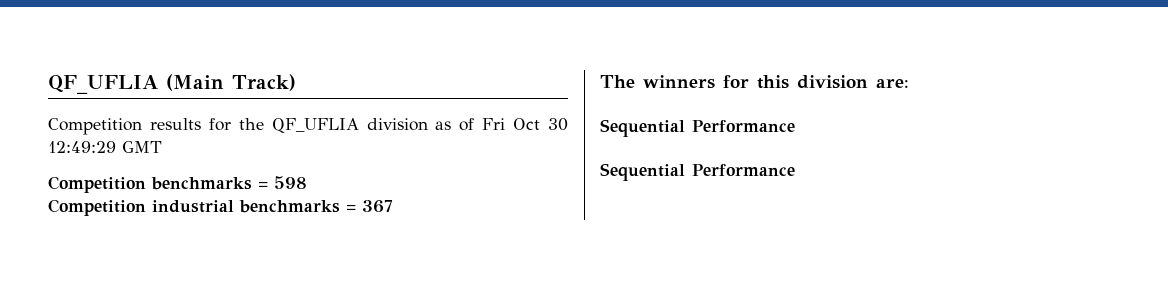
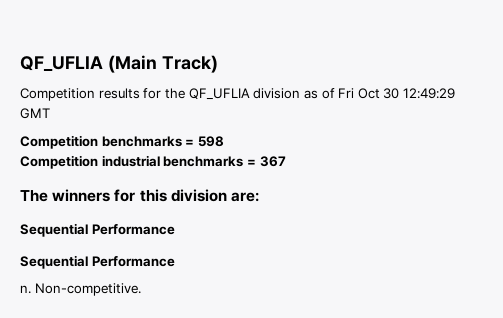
(795, 170) none -> [20,283,141,296] // n. Non-competitive.

